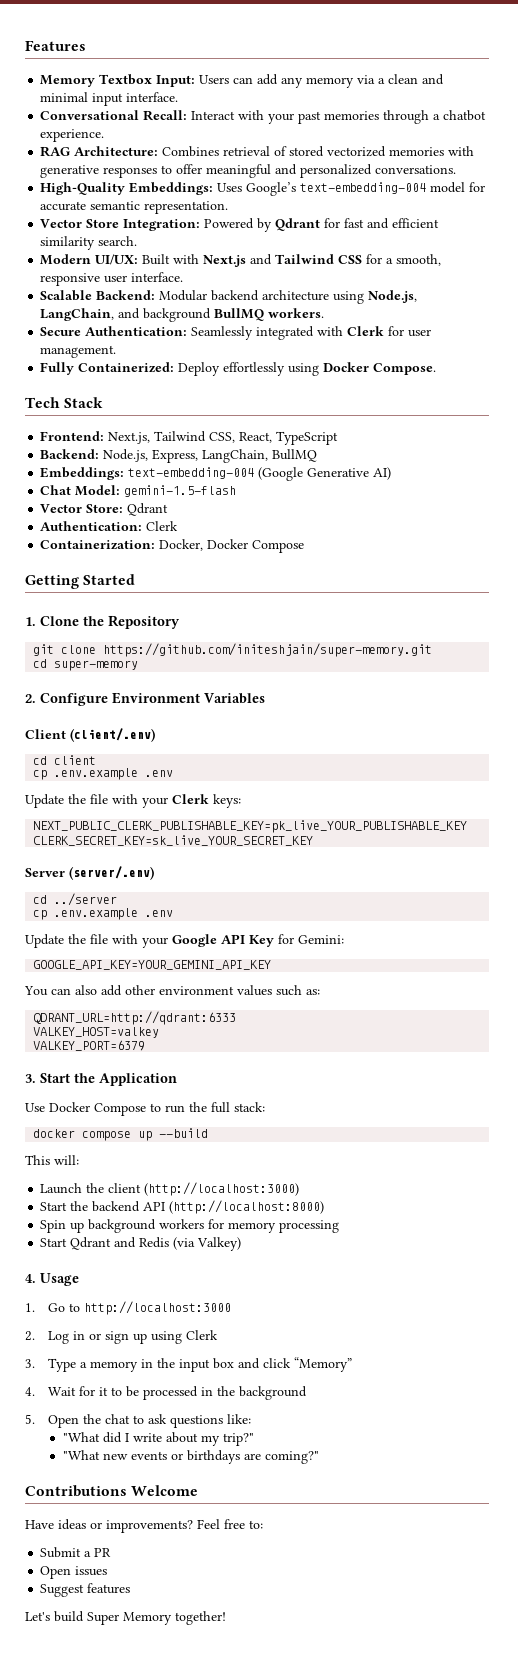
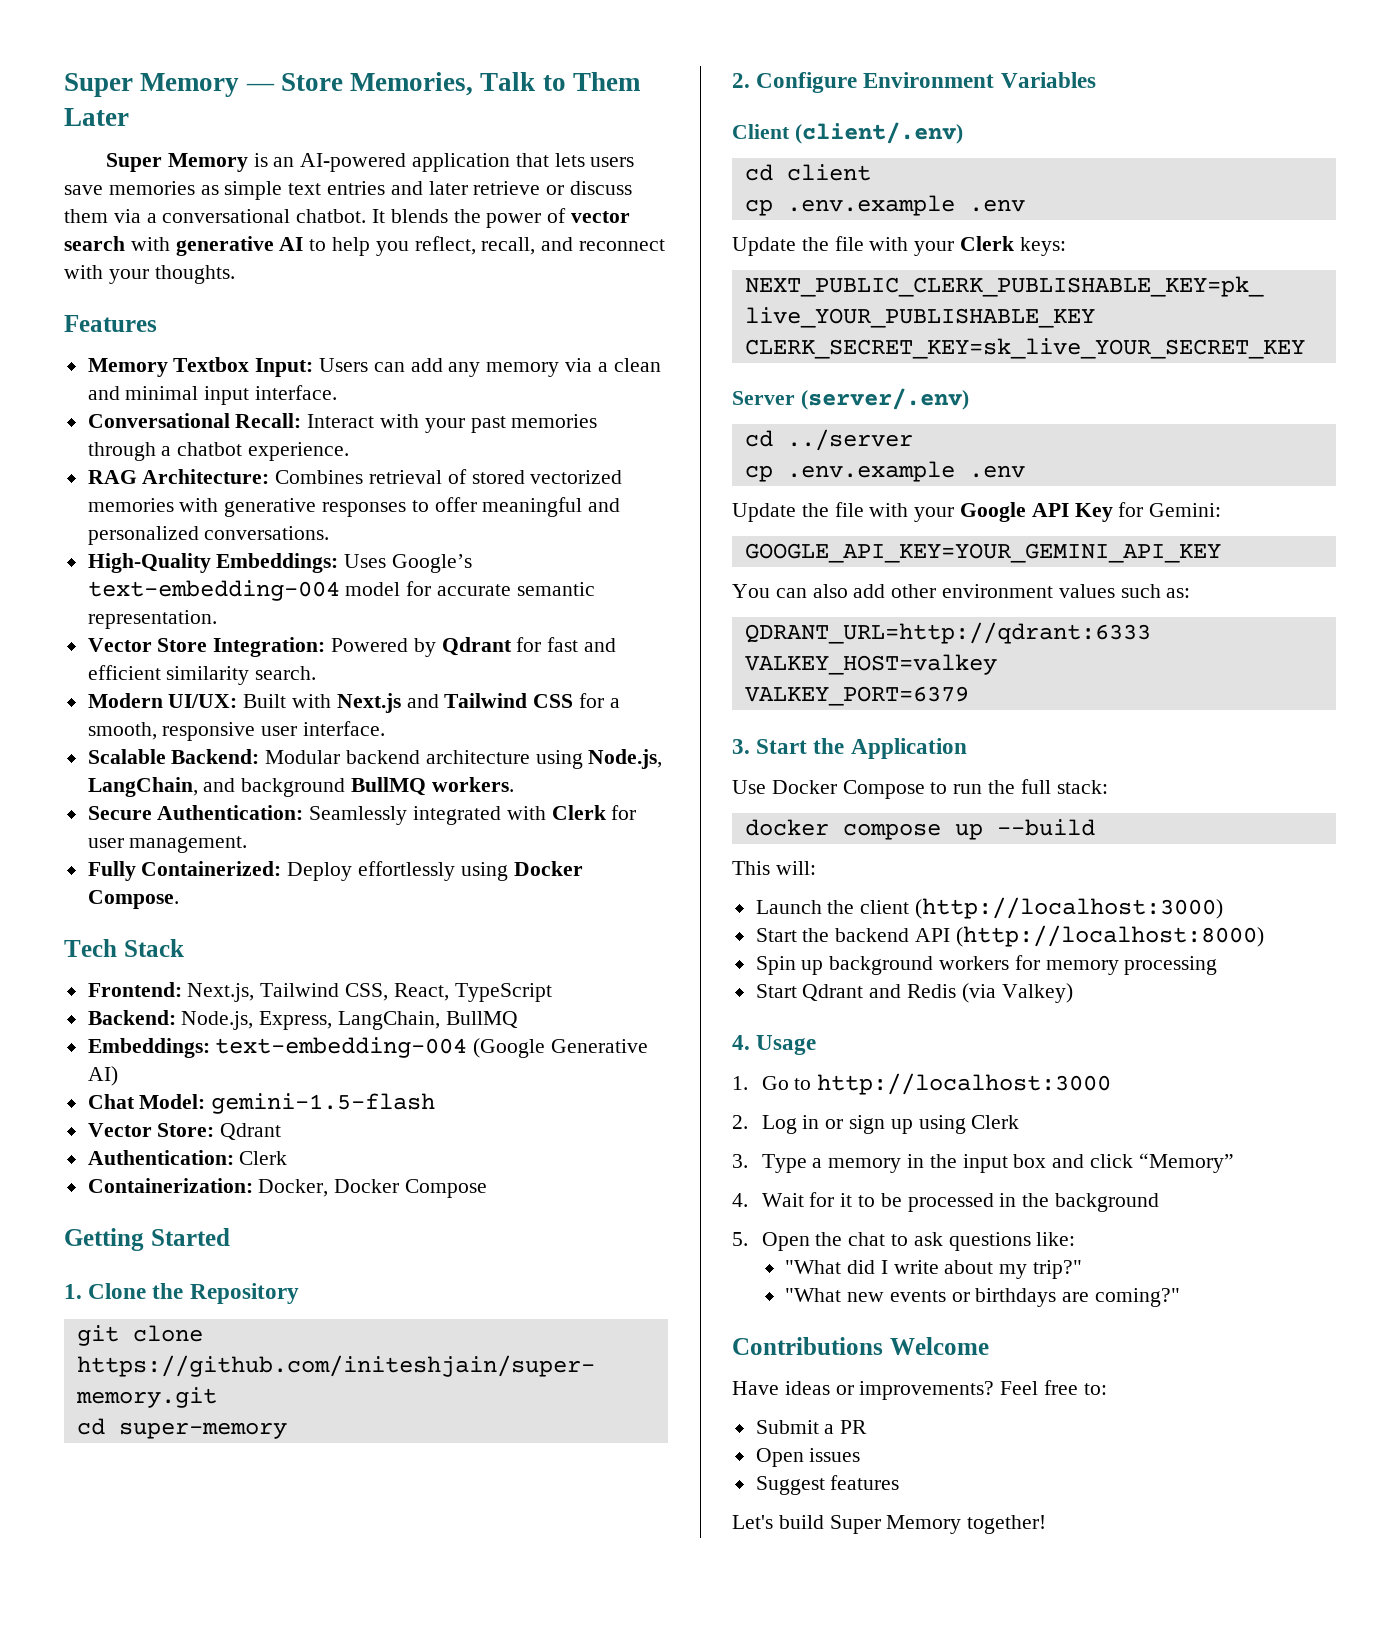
(25, 45) none -> [64,72,642,97] [64,108,129,126] [105,153,635,172] [64,181,633,200] [64,208,631,228] [64,236,666,256] [64,265,235,284] Super Memory — Store Memories, Talk to Them Later // Super Memory is an AI-powered application that lets users save memories as simple text entries and later retrieve or discuss them via a conversational chatbot. It blends the power of vector search with generative AI to help you reflect, recall, and reconnect with your thoughts. //

